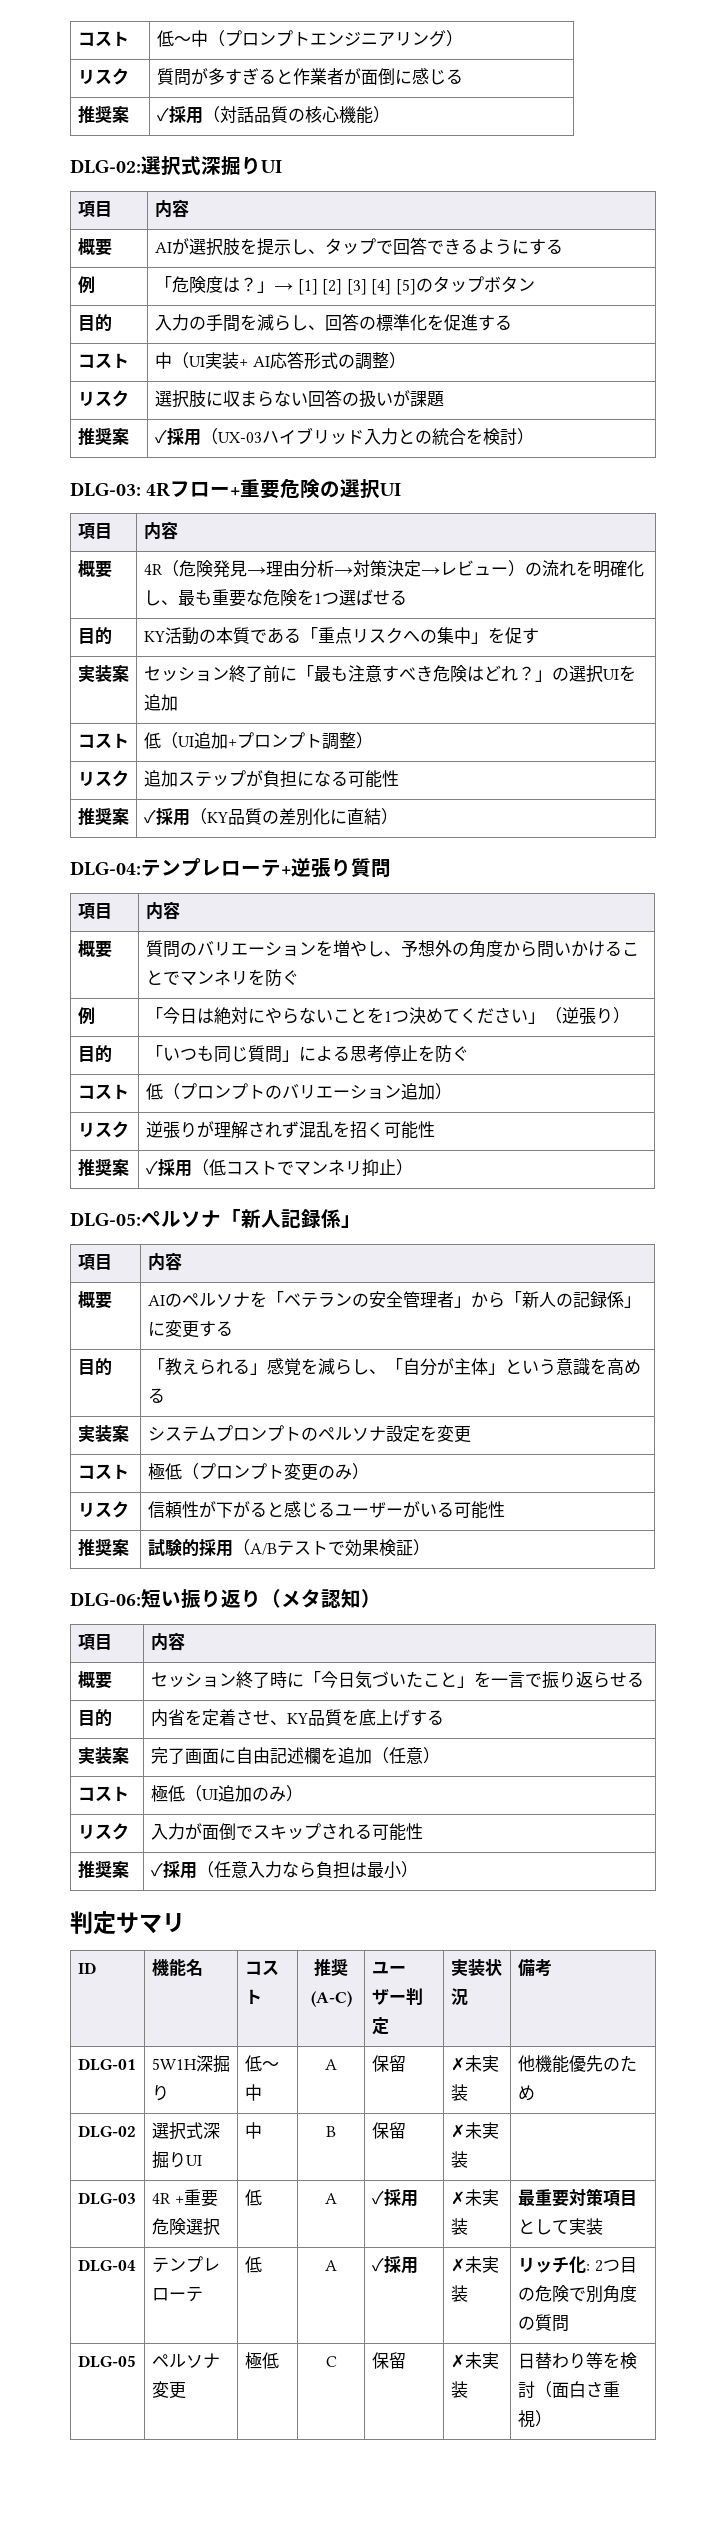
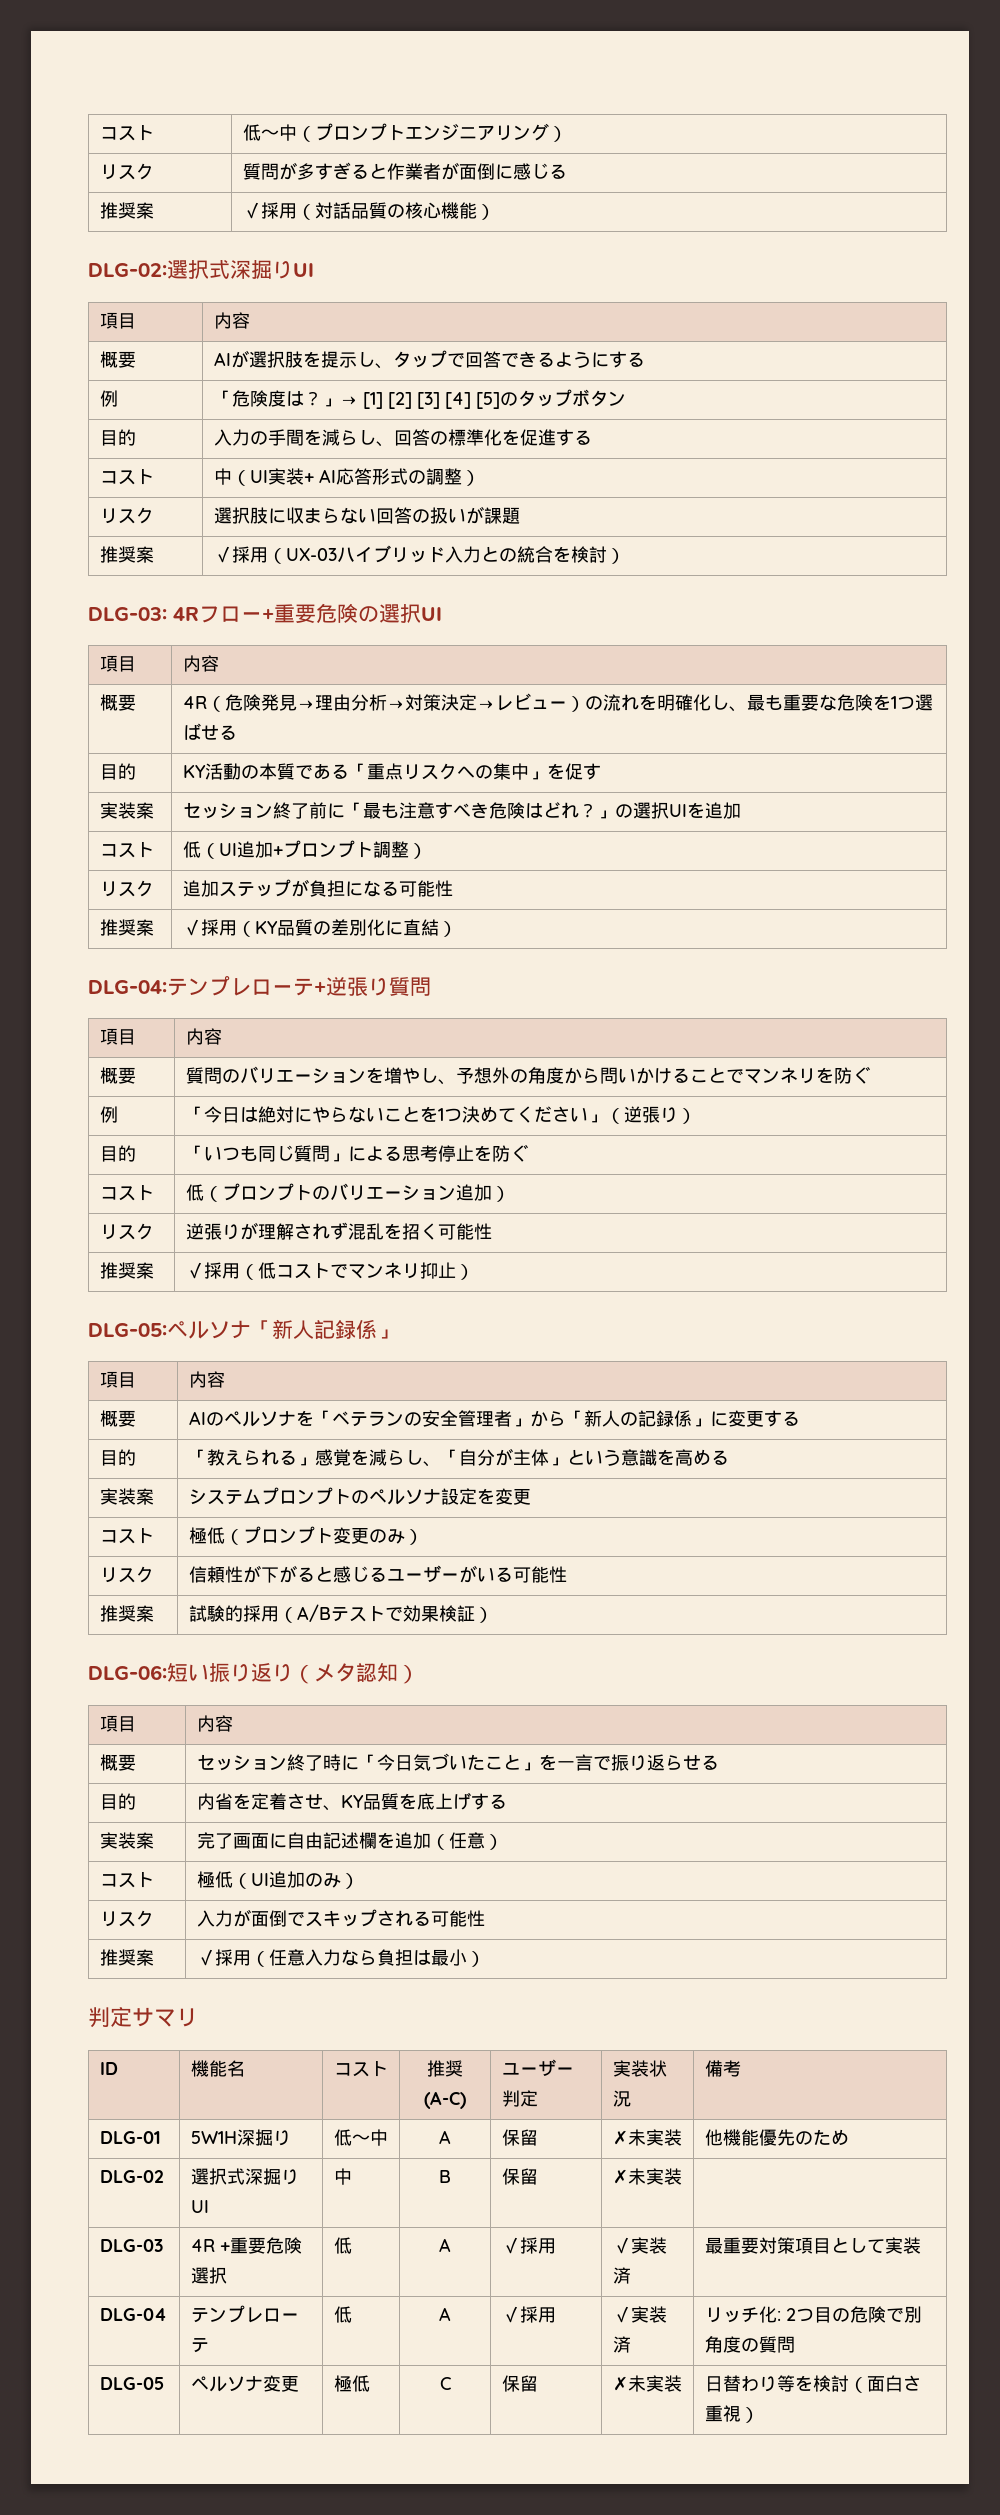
[450,2189,499,2206] [450,2218,468,2235] ✗未実装 -> [612,2237,667,2254] [612,2267,631,2284] ✓実装済
[450,2256,499,2273] [450,2285,468,2302] ✗未実装 -> [612,2306,667,2323] [612,2336,631,2353] ✓実装済

